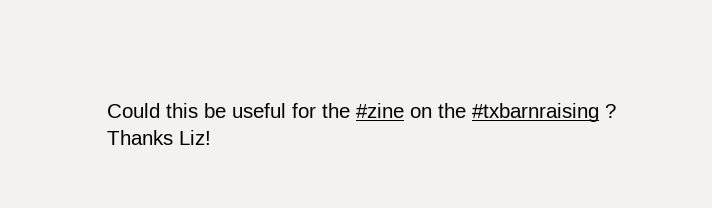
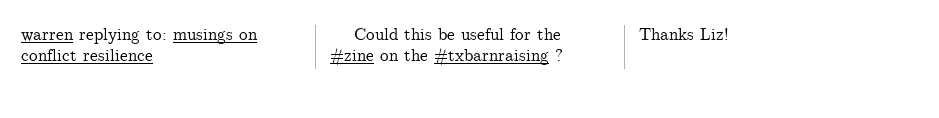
(107, 110) none -> [21,28,258,44] [21,49,153,61] warren replying to: musings on conflict resilience //

